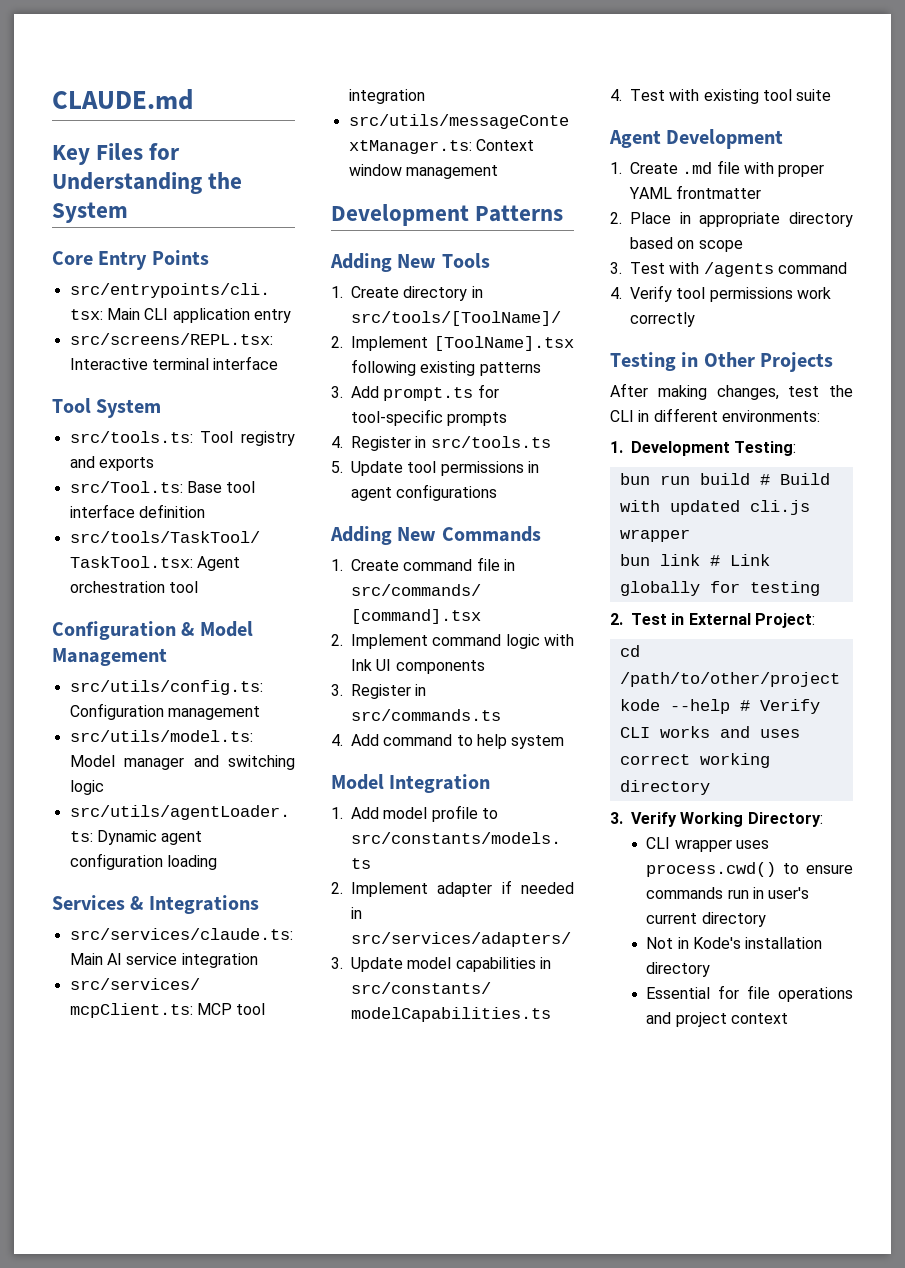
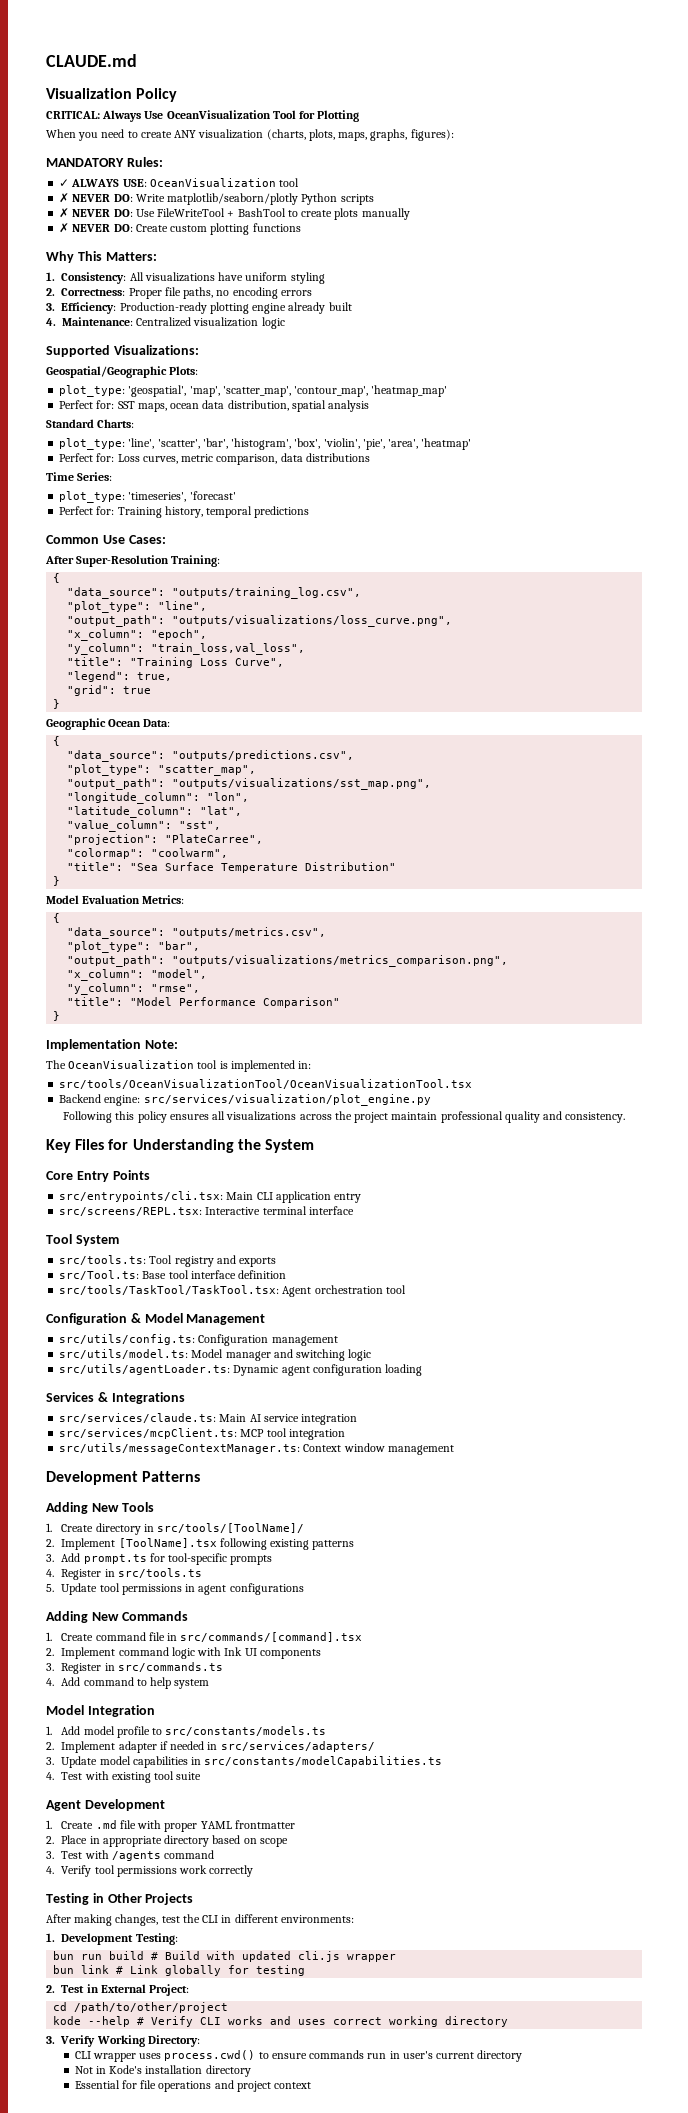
(193, 99) none -> [46,88,178,102] [46,110,360,122] [46,129,454,141] [46,157,163,167] [59,178,300,187] [59,193,374,205] [59,208,410,220] [59,223,301,235] [46,251,157,263] [46,272,325,284] [46,287,312,299] [46,302,352,314] [46,317,285,329] [46,345,199,357] [46,366,199,378] [59,385,448,397] [59,400,370,412] [46,419,135,428] [59,438,472,450] [59,453,370,465] [46,472,113,481] [59,491,236,503] [59,506,310,518] [46,535,166,544] [45,555,221,567] [53,573,61,583] [67,587,362,599] [67,601,208,613] [67,615,453,627] [67,629,208,641] [67,643,306,655] [67,657,285,668] [67,671,173,682] [67,685,152,696] [53,699,61,709] [46,718,171,730] [53,736,61,746] [67,750,355,762] [67,764,257,776] [67,778,432,790] [67,792,250,804] [67,806,243,818] [67,820,222,832] [67,834,264,845] [67,848,229,859] [67,862,397,873] [53,876,61,886] [46,895,185,904] [53,913,61,923] [67,927,327,939] [67,941,201,953] [67,955,509,967] [67,969,208,981] [67,983,201,995] [67,997,341,1008] [53,1011,61,1021] [46,1039,178,1051] [46,1060,312,1072] [59,1079,473,1089] [59,1094,431,1106] [63,1111,626,1123] // Visualization Policy // CRITICAL: Always Use OceanVisualization Tool for Plotting // When you need to create ANY visualization (charts, plots, maps, graphs, figures): // MANDATORY Rules: // ✓ ALWAYS USE: OceanVisualization tool // ✗ NEVER DO: Write matplotlib/seaborn/plotly Python scripts // ✗ NEVER DO: Use FileWriteTool + BashTool to create plots manually // ✗ NEVER DO: Create custom plotting functions // Why This Matters: // 1. Consistency: All visualizations have uniform styling // 2. Correctness: Proper file paths, no encoding errors // 3. Efficiency: Production-ready plotting engine already built // 4. Maintenance: Centralized visualization logic // Supported Visualizations: // Geospatial/Geographic Plots: // plot_type: 'geospatial', 'map', 'scatter_map', 'contour_map', 'heatmap_map' // Perfect for: SST maps, ocean data distribution, spatial analysis // Standard Charts: // plot_type: 'line', 'scatter', 'bar', 'histogram', 'box', 'violin', 'pie', 'area', 'heatmap' // Perfect for: Loss curves, metric comparison, data distributions // Time Series: // plot_type: 'timeseries', 'forecast' // Perfect for: Training history, temporal predictions // Common Use Cases: // After Super-Resolution Training: // { // "data_source": "outputs/training_log.csv", // "plot_type": "line", // "output_path": "outputs/visualizations/loss_curve.png", // "x_column": "epoch", // "y_column": "train_loss,val_loss", // "title": "Training Loss Curve", // "legend": true, // "grid": true // } // Geographic Ocean Data: // { // "data_source": "outputs/predictions.csv", // "plot_type": "scatter_map", // "output_path": "outputs/visualizations/sst_map.png", // "longitude_column": "lon", // "latitude_column": "lat", // "value_column": "sst", // "projection": "PlateCarree", // "colormap": "coolwarm", // "title": "Sea Surface Temperature Distribution" // } // Model Evaluation Metrics: // { // "data_source": "outputs/metrics.csv", // "plot_type": "bar", // "output_path": "outputs/visualizations/metrics_comparison.png", // "x_column": "model", // "y_column": "rmse", // "title": "Model Performance Comparison" // } // Implementation Note: // The OceanVisualization tool is implemented in: // src/tools/OceanVisualizationTool/OceanVisualizationTool.tsx // Backend engine: src/services/visualization/plot_engine.py // Following this policy ensures all visualizations across the project maintain professional quality and consistency.

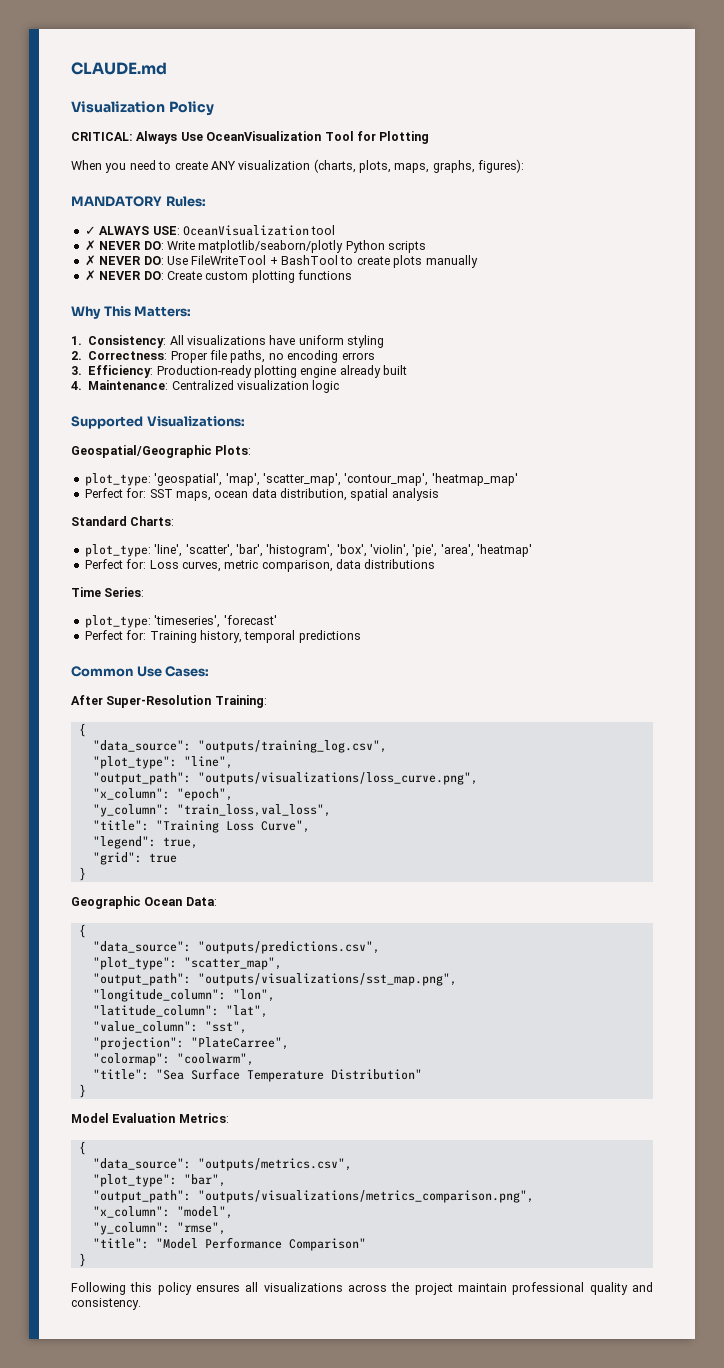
[46,1039,178,1051] [46,1060,312,1072] [59,1079,473,1089] [59,1094,431,1106] // Implementation Note: // The OceanVisualization tool is implemented in: // src/tools/OceanVisualizationTool/OceanVisualizationTool.tsx // Backend engine: src/services/visualization/plot_engine.py -> (86, 1260) none
[46,1139,314,1153] [46,1170,150,1182] [59,1191,362,1203] [59,1206,354,1216] [46,1234,119,1246] [59,1255,277,1267] [59,1270,287,1280] [59,1285,406,1297] [46,1313,266,1325] [59,1334,338,1346] [59,1349,372,1361] [59,1364,423,1376] [46,1392,185,1404] [59,1413,358,1425] [59,1428,345,1440] [59,1443,454,1455] [46,1471,201,1485] [46,1502,154,1514] [46,1523,305,1535] [46,1538,355,1550] [46,1553,273,1565] [46,1568,202,1580] [46,1583,304,1595] [46,1611,188,1623] [46,1632,363,1642] [46,1647,321,1659] [46,1662,223,1674] [46,1677,210,1689] [46,1705,155,1717] [46,1726,327,1738] [46,1741,375,1753] [46,1756,443,1768] [46,1771,202,1783] [46,1799,165,1811] [46,1820,295,1832] [46,1835,288,1847] [46,1850,215,1861] [46,1865,254,1877] [46,1893,194,1905] [46,1914,354,1926] [46,1933,178,1945] [53,1951,397,1962] [53,1965,306,1976] [46,1984,190,1996] [53,2002,229,2013] [53,2016,509,2027] [46,2035,200,2047] [74,2050,523,2062] [74,2065,251,2077] [74,2080,312,2092] // Key Files for Understanding the System // Core Entry Points // src/entrypoints/cli.tsx: Main CLI application entry // src/screens/REPL.tsx: Interactive terminal interface // Tool System // src/tools.ts: Tool registry and exports // src/Tool.ts: Base tool interface definition // src/tools/TaskTool/TaskTool.tsx: Agent orchestration tool // Configuration & Model Management // src/utils/config.ts: Configuration management // src/utils/model.ts: Model manager and switching logic // src/utils/agentLoader.ts: Dynamic agent configuration loading // Services & Integrations // src/services/claude.ts: Main AI service integration // src/services/mcpClient.ts: MCP tool integration // src/utils/messageContextManager.ts: Context window management // Development Patterns // Adding New Tools // 1. Create directory in src/tools/[ToolName]/ // 2. Implement [ToolName].tsx following existing patterns // 3. Add prompt.ts for tool-specific prompts // 4. Register in src/tools.ts // 5. Update tool permissions in agent configurations // Adding New Commands // 1. Create command file in src/commands/[command].tsx // 2. Implement command logic with Ink UI components // 3. Register in src/commands.ts // 4. Add command to help system // Model Integration // 1. Add model profile to src/constants/models.ts // 2. Implement adapter if needed in src/services/adapters/ // 3. Update model capabilities in src/constants/modelCapabilities.ts // 4. Test with existing tool suite // Agent Development // 1. Create .md file with proper YAML frontmatter // 2. Place in appropriate directory based on scope // 3. Test with /agents command // 4. Verify tool permissions work correctly // Testing in Other Projects // After making changes, test the CLI in different environments: // 1. Development Testing: // bun run build # Build with updated cli.js wrapper // bun link # Link globally for testing // 2. Test in External Project: // cd /path/to/other/project // kode --help # Verify CLI works and uses correct working directory // 3. Verify Working Directory: // CLI wrapper uses process.cwd() to ensure commands run in user's current directory // Not in Kode's installation directory // Essential for file operations and project context -> (141, 1304) none

